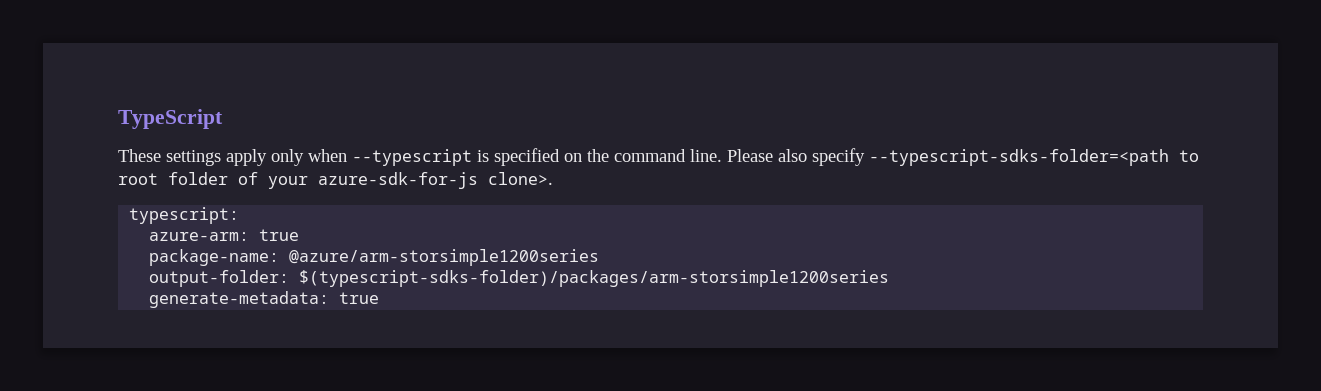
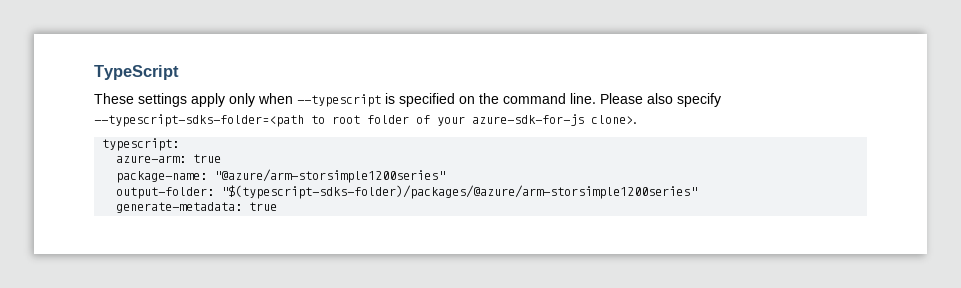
[289,249,600,266] @azure/arm-storsimple1200series -> [214,169,446,183] "@azure/arm-storsimple1200series"
[299,270,890,287] $(typescript-sdks-folder)/packages/arm-storsimple1200series -> [221,185,698,199] "$(typescript-sdks-folder)/packages/@azure/arm-storsimple1200series"

